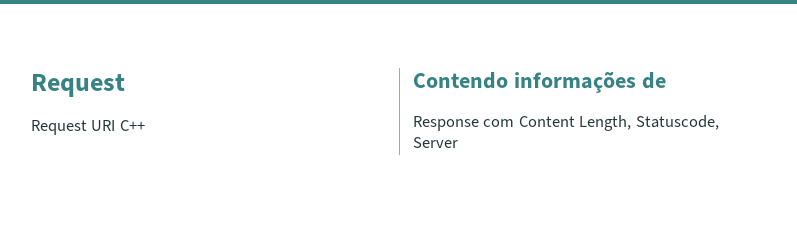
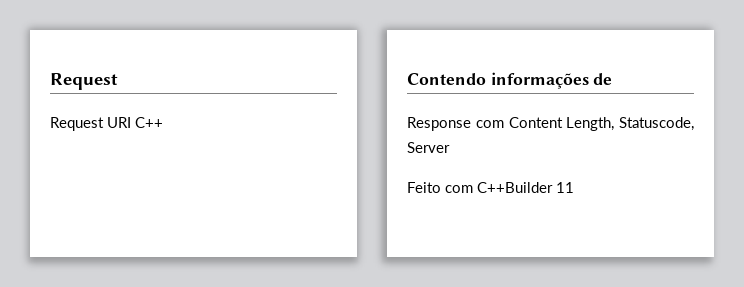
(458, 142) none -> [407,182,574,193] // Feito com C++Builder 11

